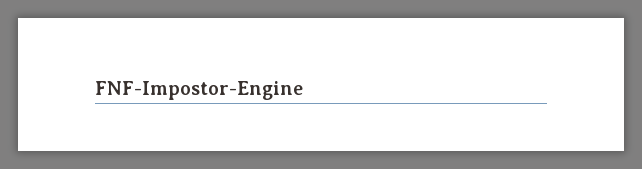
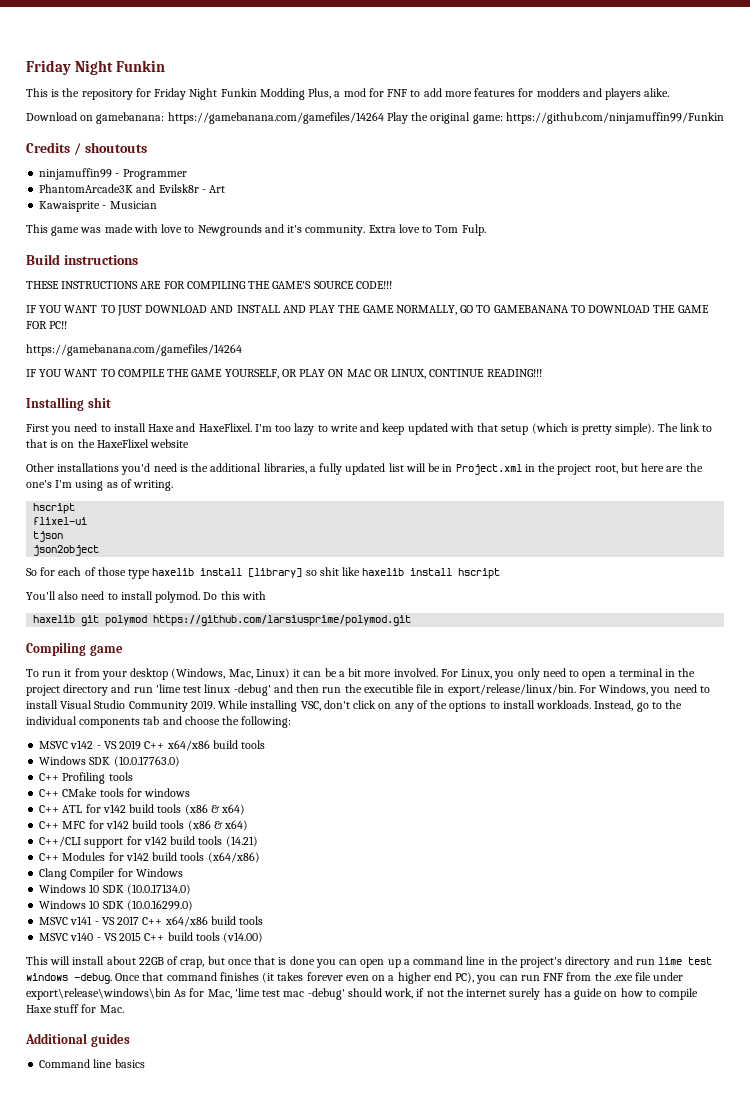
[95,81,303,100] FNF-Impostor-Engine -> [26,60,166,75] [26,88,670,100] [26,112,724,124] [26,142,147,155] [39,168,187,180] [39,184,226,193] [39,201,157,212] [26,224,486,236] [26,254,138,265] [26,281,392,289] [26,305,709,316] [26,321,68,329] [26,344,242,356] [26,369,542,379] [26,397,111,411] [26,423,713,435] [26,439,190,448] [26,463,703,475] [26,479,174,491] [33,503,76,514] [33,517,88,525] [33,531,64,542] [33,545,100,556] [26,567,501,579] [26,591,266,603] [33,615,412,626] [26,642,123,656] [26,668,696,680] [26,684,710,696] [26,700,683,712] [26,716,292,728] [39,740,266,751] [39,756,180,767] [39,772,133,784] [39,788,191,797] [39,804,246,815] [39,820,249,831] [39,836,258,848] [39,852,260,863] [39,868,183,880] [39,884,191,895] [39,900,193,911] [39,916,264,927] [39,932,264,943] [26,956,713,968] [26,972,684,984] [26,988,699,1000] [26,1004,124,1013] [25,1033,130,1047] [39,1059,145,1068] Friday Night Funkin // This is the repository for Friday Night Funkin Modding Plus, a mod for FNF to add more features for modders and players alike. // Download on gamebanana: https://gamebanana.com/gamefiles/14264 Play the original game: https://github.com/ninjamuffin99/Funkin // Credits / shoutouts // ninjamuffin99 - Programmer // PhantomArcade3K and Evilsk8r - Art // Kawaisprite - Musician // This game was made with love to Newgrounds and it's community. Extra love to Tom Fulp. // Build instructions // THESE INSTRUCTIONS ARE FOR COMPILING THE GAME'S SOURCE CODE!!! // IF YOU WANT TO JUST DOWNLOAD AND INSTALL AND PLAY THE GAME NORMALLY, GO TO GAMEBANANA TO DOWNLOAD THE GAME FOR PC!! // https://gamebanana.com/gamefiles/14264 // IF YOU WANT TO COMPILE THE GAME YOURSELF, OR PLAY ON MAC OR LINUX, CONTINUE READING!!! // Installing shit // First you need to install Haxe and HaxeFlixel. I'm too lazy to write and keep updated with that setup (which is pretty simple). The link to that is on the HaxeFlixel website // Other installations you'd need is the additional libraries, a fully updated list will be in Project.xml in the project root, but here are the one's I'm using as of writing. // hscript // flixel-ui // tjson // json2object // So for each of those type haxelib install [library] so shit like haxelib install hscript // You'll also need to install polymod. Do this with // haxelib git polymod https://github.com/larsiusprime/polymod.git // Compiling game // To run it from your desktop (Windows, Mac, Linux) it can be a bit more involved. For Linux, you only need to open a terminal in the project directory and run 'lime test linux -debug' and then run the executible file in export/release/linux/bin. For Windows, you need to install Visual Studio Community 2019. While installing VSC, don't click on any of the options to install workloads. Instead, go to the individual components tab and choose the following: // MSVC v142 - VS 2019 C++ x64/x86 build tools // Windows SDK (10.0.17763.0) // C++ Profiling tools // C++ CMake tools for windows // C++ ATL for v142 build tools (x86 & x64) // C++ MFC for v142 build tools (x86 & x64) // C++/CLI support for v142 build tools (14.21) // C++ Modules for v142 build tools (x64/x86) // Clang Compiler for Windows // Windows 10 SDK (10.0.17134.0) // Windows 10 SDK (10.0.16299.0) // MSVC v141 - VS 2017 C++ x64/x86 build tools // MSVC v140 - VS 2015 C++ build tools (v14.00) // This will install about 22GB of crap, but once that is done you can open up a command line in the project's directory and run lime test windows -debug. Once that command finishes (it takes forever even on a higher end PC), you can run FNF from the .exe file under export\release\windows\bin As for Mac, 'lime test mac -debug' should work, if not the internet surely has a guide on how to compile Haxe stuff for Mac. // Additional guides // Command line basics

